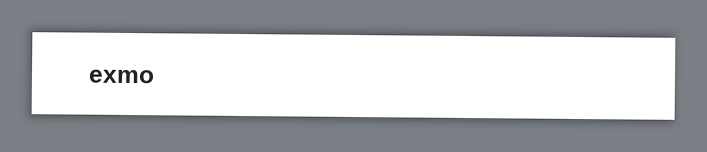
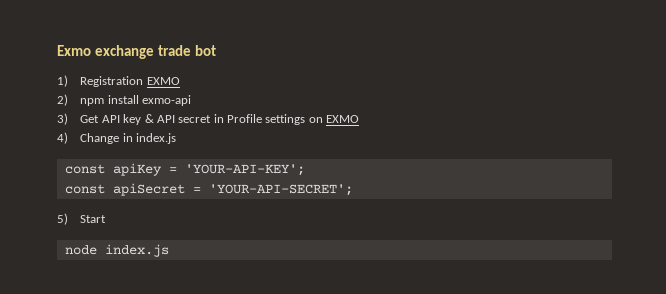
[88,69,155,84] exmo -> [57,45,216,59] [57,75,180,87] [57,94,192,106] [57,113,360,125] [57,132,177,144] [64,163,305,176] [64,183,353,196] [57,213,107,225] [64,244,169,257] Exmo exchange trade bot // 1) Registration EXMO // 2) npm install exmo-api // 3) Get API key & API secret in Profile settings on EXMO // 4) Change in index.js // const apiKey = 'YOUR-API-KEY'; // const apiSecret = 'YOUR-API-SECRET'; // 5) Start // node index.js

